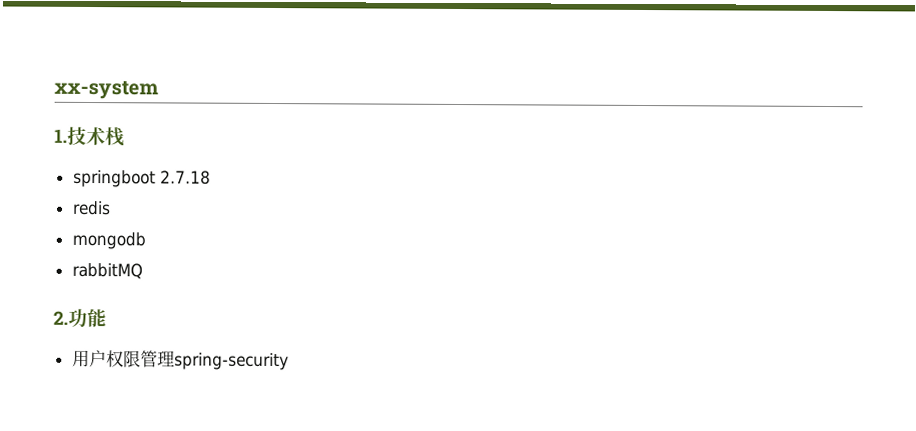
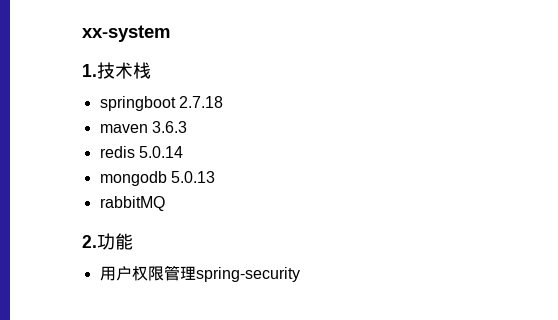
(211, 177) none -> [99,121,187,133] // maven 3.6.3
(111, 208) none -> [138,146,183,158] 5.0.14
(146, 240) none -> [170,171,215,183] 5.0.13

